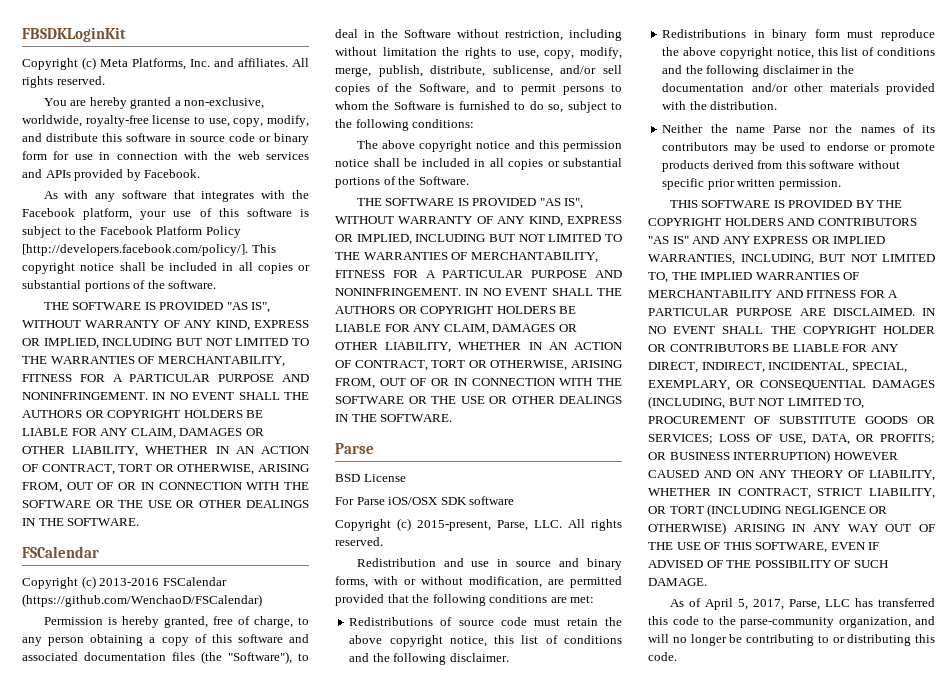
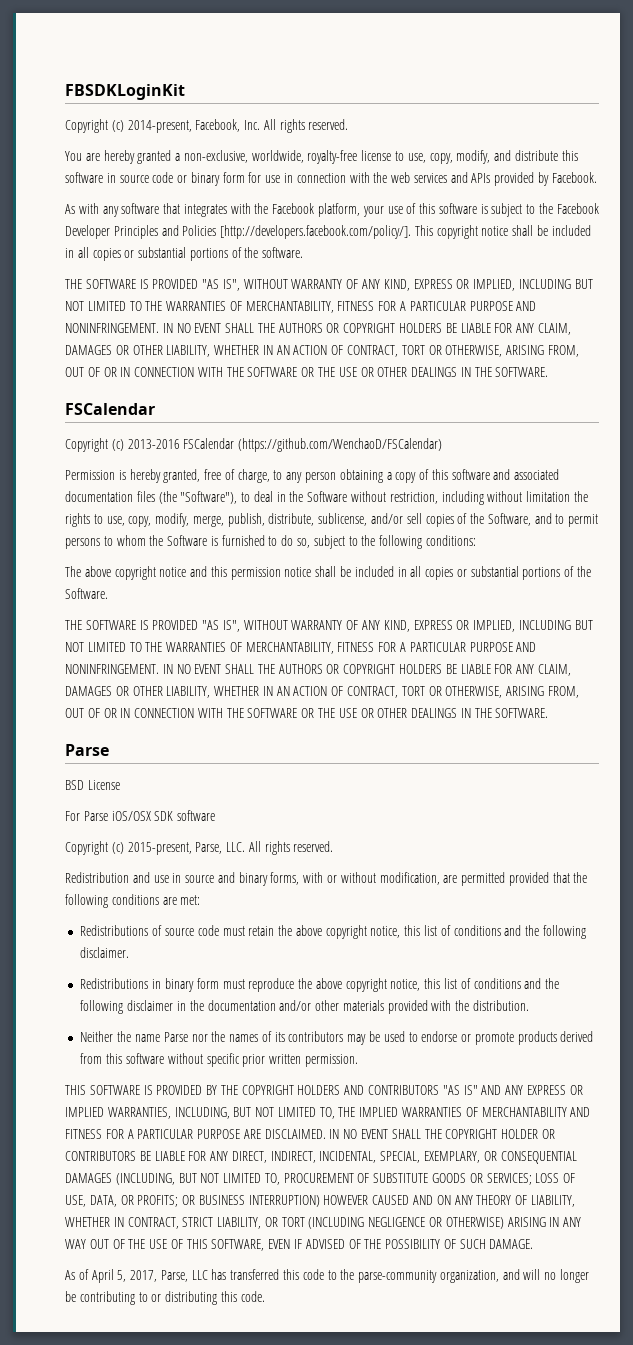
[100,58,288,70] Meta Platforms, Inc. and affiliates. -> [127,119,261,133] 2014-present, Facebook, Inc.
[156,226,241,238] Platform Policy -> [65,225,217,239] Developer Principles and Policies

